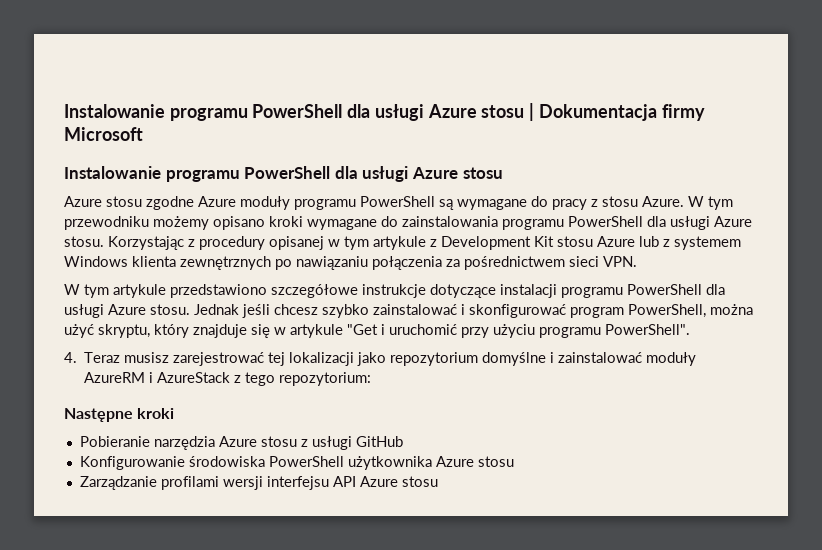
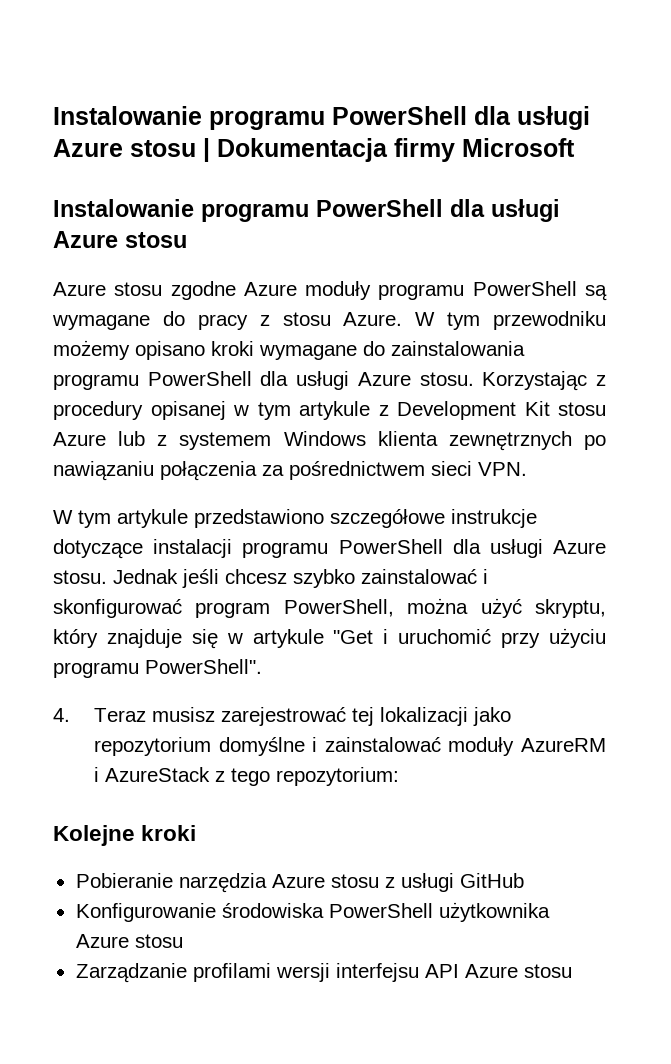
[64,408,133,422] Następne -> [53,825,135,846] Kolejne

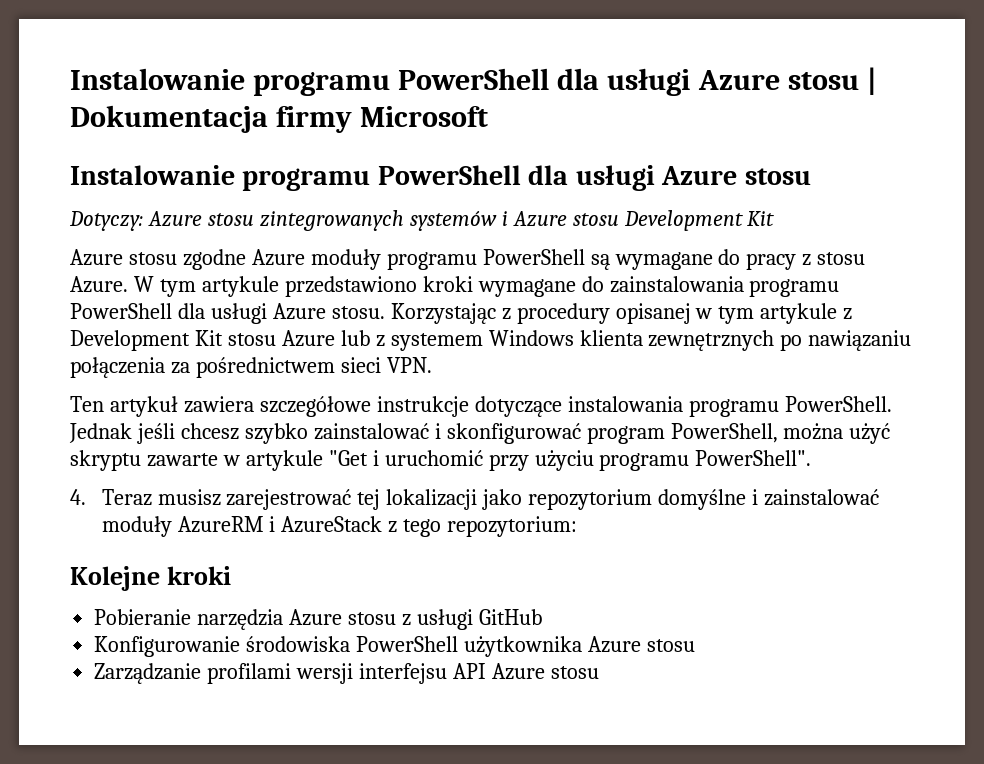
(187, 240) none -> [69,210,775,231] // Dotyczy: Azure stosu zintegrowanych systemów i Azure stosu Development Kit
[493,311,606,330] [53,340,205,360] przewodniku możemy opisano -> [201,276,417,297] artykule przedstawiono
[53,509,537,528] [53,539,607,559] [53,570,107,584] W tym artykule przedstawiono szczegółowe instrukcje dotyczące instalacji programu PowerShell dla usługi Azure stosu. -> [70,396,892,417] Ten artykuł zawiera szczegółowe instrukcje dotyczące instalowania programu PowerShell.
[535,599,606,618] [53,629,218,649] skryptu, który znajduje się -> [70,450,218,471] skryptu zawarte

